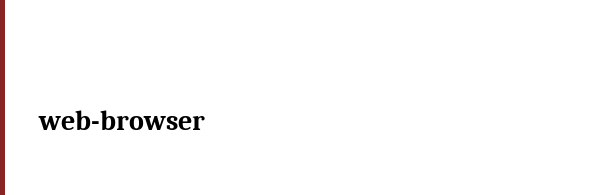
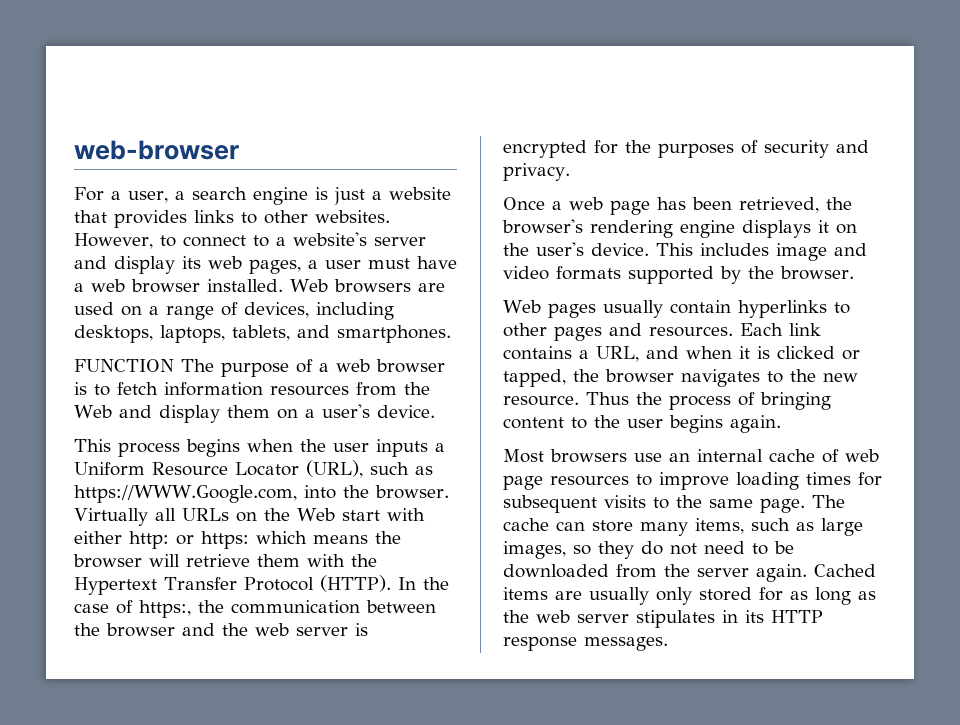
(205, 120) none -> [74,187,451,205] [74,210,390,228] [74,232,426,249] [74,256,457,274] [74,279,445,293] [74,302,394,320] [74,325,451,343] [74,359,445,377] [74,382,430,396] [74,404,435,423] [74,439,445,457] [74,460,433,478] [74,485,449,503] [74,508,425,526] [74,531,401,549] [73,554,377,568] [74,575,449,595] [74,600,436,618] [74,623,368,637] [503,140,869,158] [503,163,570,181] [503,197,852,215] [502,219,857,238] [503,242,867,261] [503,266,854,284] [503,300,850,318] [503,323,821,341] [503,346,860,362] [503,369,858,387] [503,392,831,410] [503,415,781,433] [503,449,879,463] [503,472,882,490] [503,495,845,513] [503,518,863,536] [503,541,794,559] [503,564,876,582] [503,587,876,605] [503,610,823,628] [503,636,668,651] // For a user, a search engine is just a website that provides links to other websites. However, to connect to a website's server and display its web pages, a user must have a web browser installed. Web browsers are used on a range of devices, including desktops, laptops, tablets, and smartphones. // FUNCTION The purpose of a web browser is to fetch information resources from the Web and display them on a user's device. // This process begins when the user inputs a Uniform Resource Locator (URL), such as https://WWW.Google.com, into the browser. Virtually all URLs on the Web start with either http: or https: which means the browser will retrieve them with the Hypertext Transfer Protocol (HTTP). In the case of https:, the communication between the browser and the web server is encrypted for the purposes of security and privacy. // Once a web page has been retrieved, the browser's rendering engine displays it on the user's device. This includes image and video formats supported by the browser. // Web pages usually contain hyperlinks to other pages and resources. Each link contains a URL, and when it is clicked or tapped, the browser navigates to the new resource. Thus the process of bringing content to the user begins again. // Most browsers use an internal cache of web page resources to improve loading times for subsequent visits to the same page. The cache can store many items, such as large images, so they do not need to be downloaded from the server again. Cached items are usually only stored for as long as the web server stipulates in its HTTP response messages.

